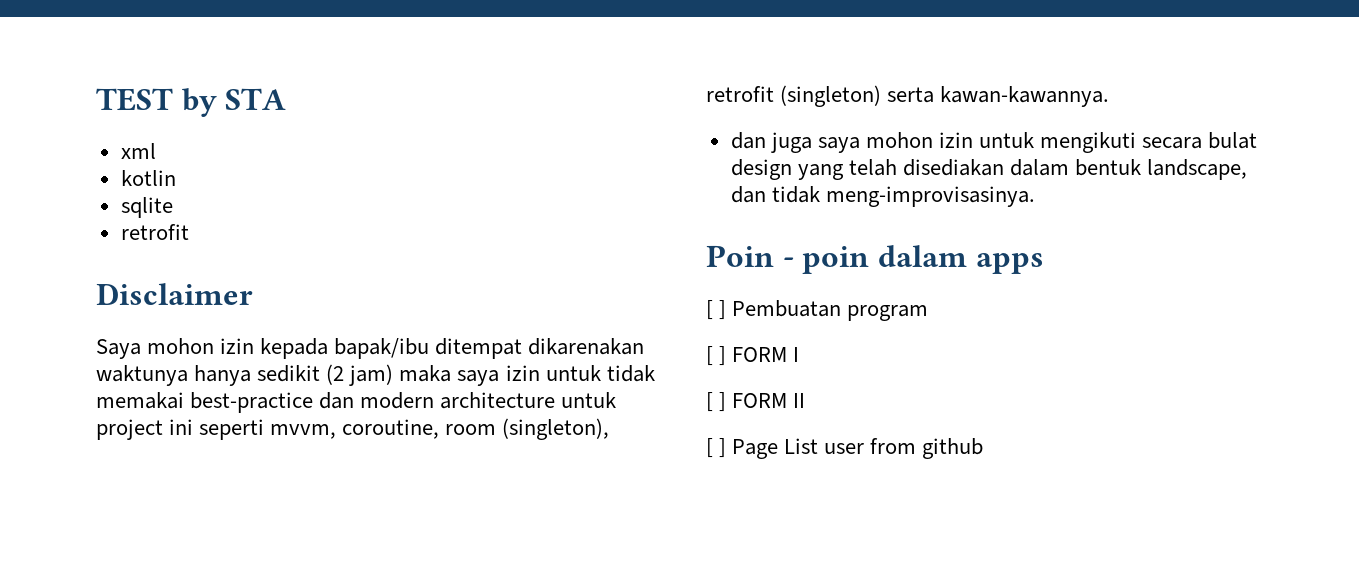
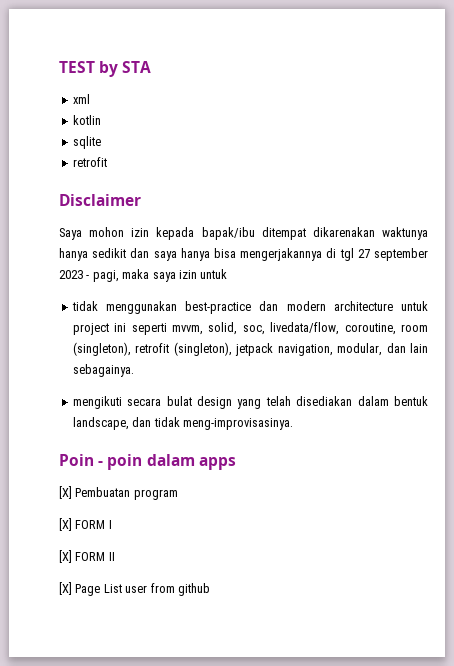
[326,364,394,386] (2 jam) -> [130,248,428,261] [59,270,119,282] dan saya hanya bisa mengerjakannya di tgl 27 september 2023 - pagi,
[606,365,655,382] [96,392,184,409] tidak memakai -> [71,301,177,314] // tidak menggunakan
(337, 431) none -> [208,322,340,335] solid, soc, livedata/flow,
[780,85,1110,107] [730,132,1035,153] (singleton) serta kawan-kawannya. // dan juga saya mohon izin untuk -> [173,342,429,356] [72,364,134,377] (singleton), jetpack navigation, modular, dan lain sebagainya. //
[706,300,727,320] [ ] -> [59,486,72,499] [X]
[706,346,727,366] [ ] -> [59,518,72,531] [X]
[706,392,727,412] [ ] -> [59,550,72,563] [X]
[706,438,727,458] [ ] -> [59,582,72,595] [X]

